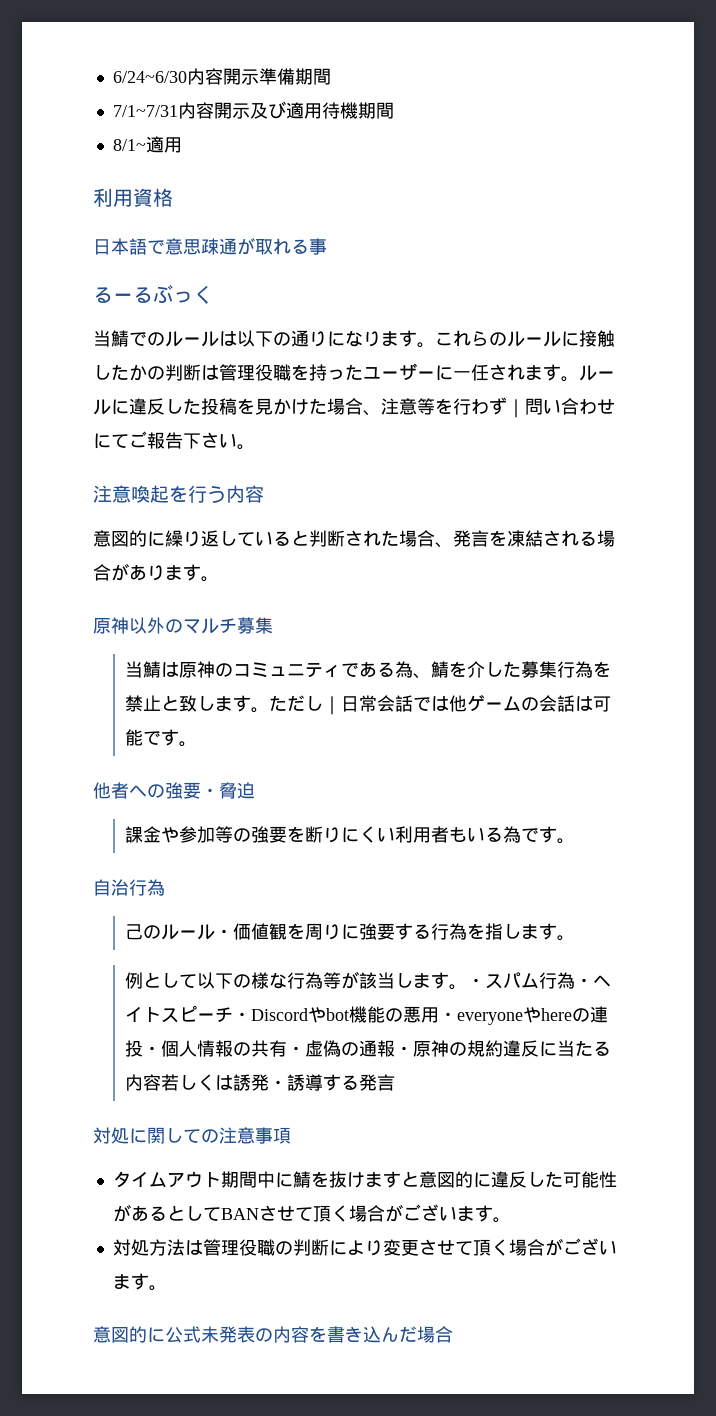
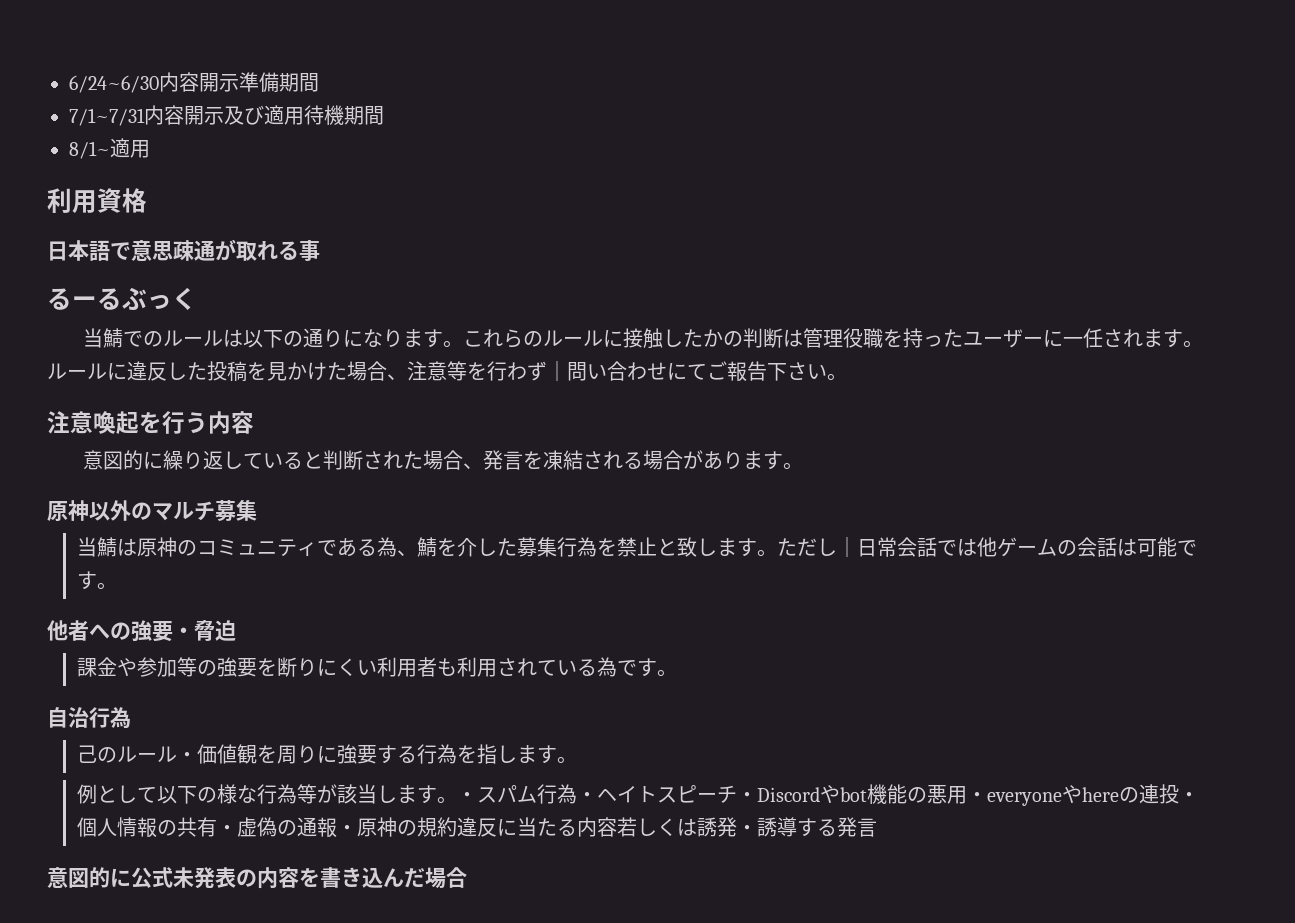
(468, 834) none -> [456,657,557,677] 利用されて
[93,1127,291,1144] [112,1171,617,1188] [112,1204,511,1223] [112,1238,617,1256] [112,1273,167,1291] // 対処に関しての注意事項 // タイムアウト期間中に鯖を抜けますと意図的に違反した可能性があるとしてBANさせて頂く場合がございます。 // 対処方法は管理役職の判断により変更させて頂く場合がございます。 -> (877, 827) none

